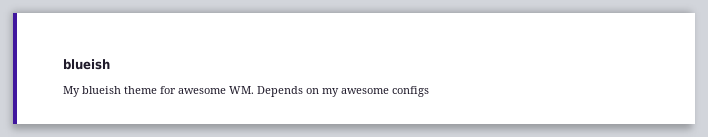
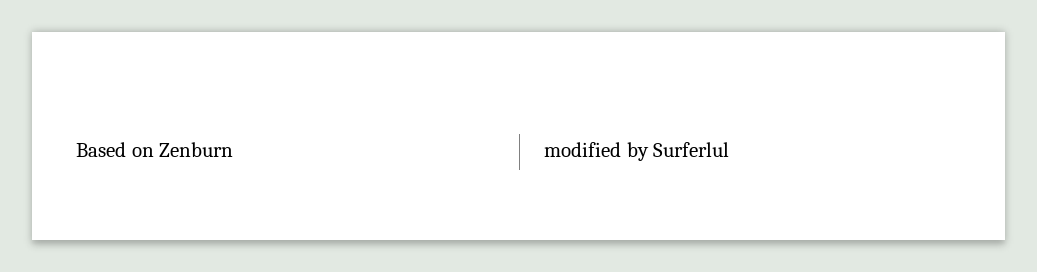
[63,59,110,70] [63,86,429,97] blueish // My blueish theme for awesome WM. Depends on my awesome configs -> [76,142,234,157] [544,142,730,161] Based on Zenburn // modified by Surferlul

